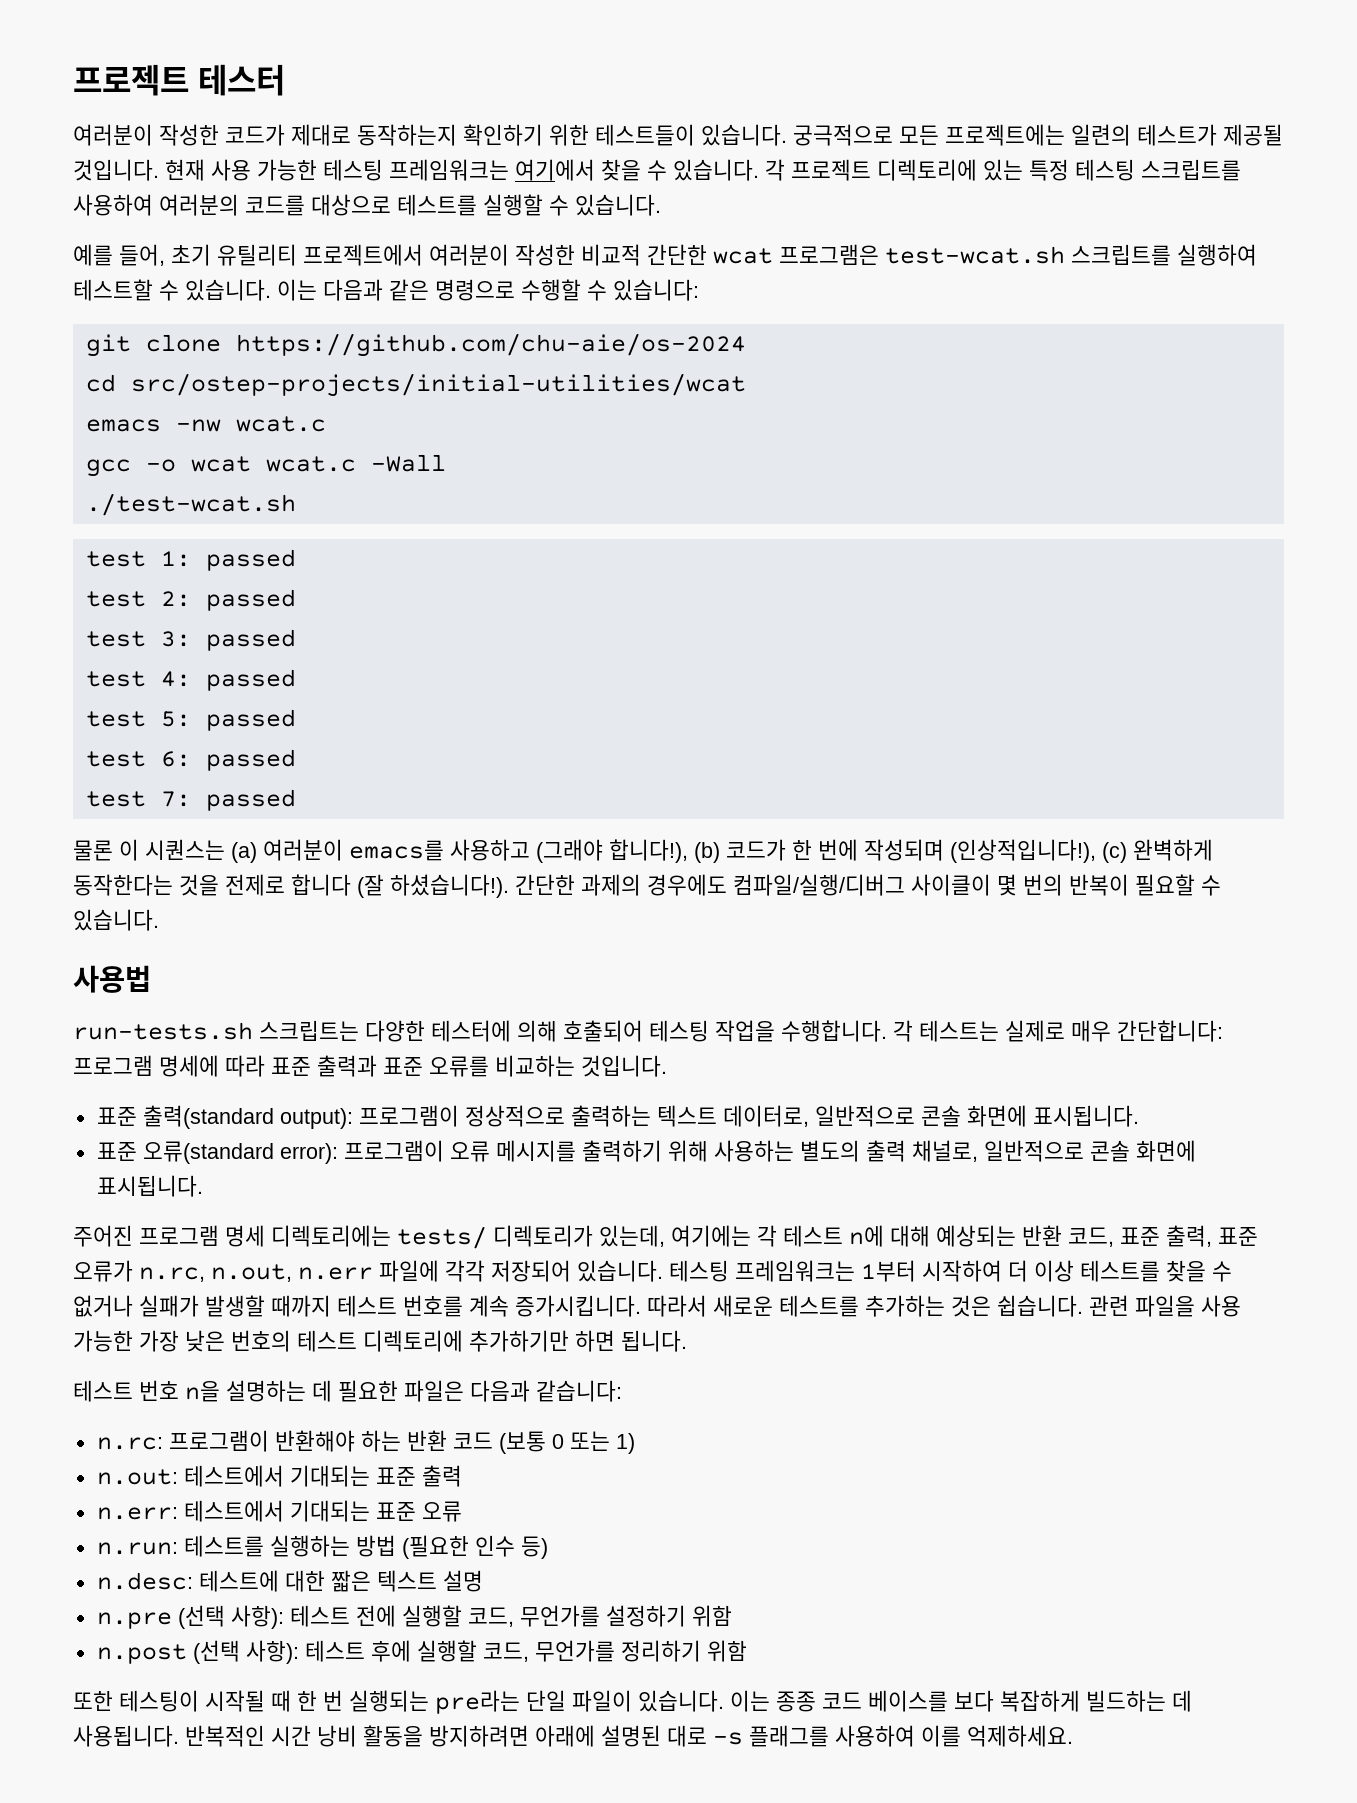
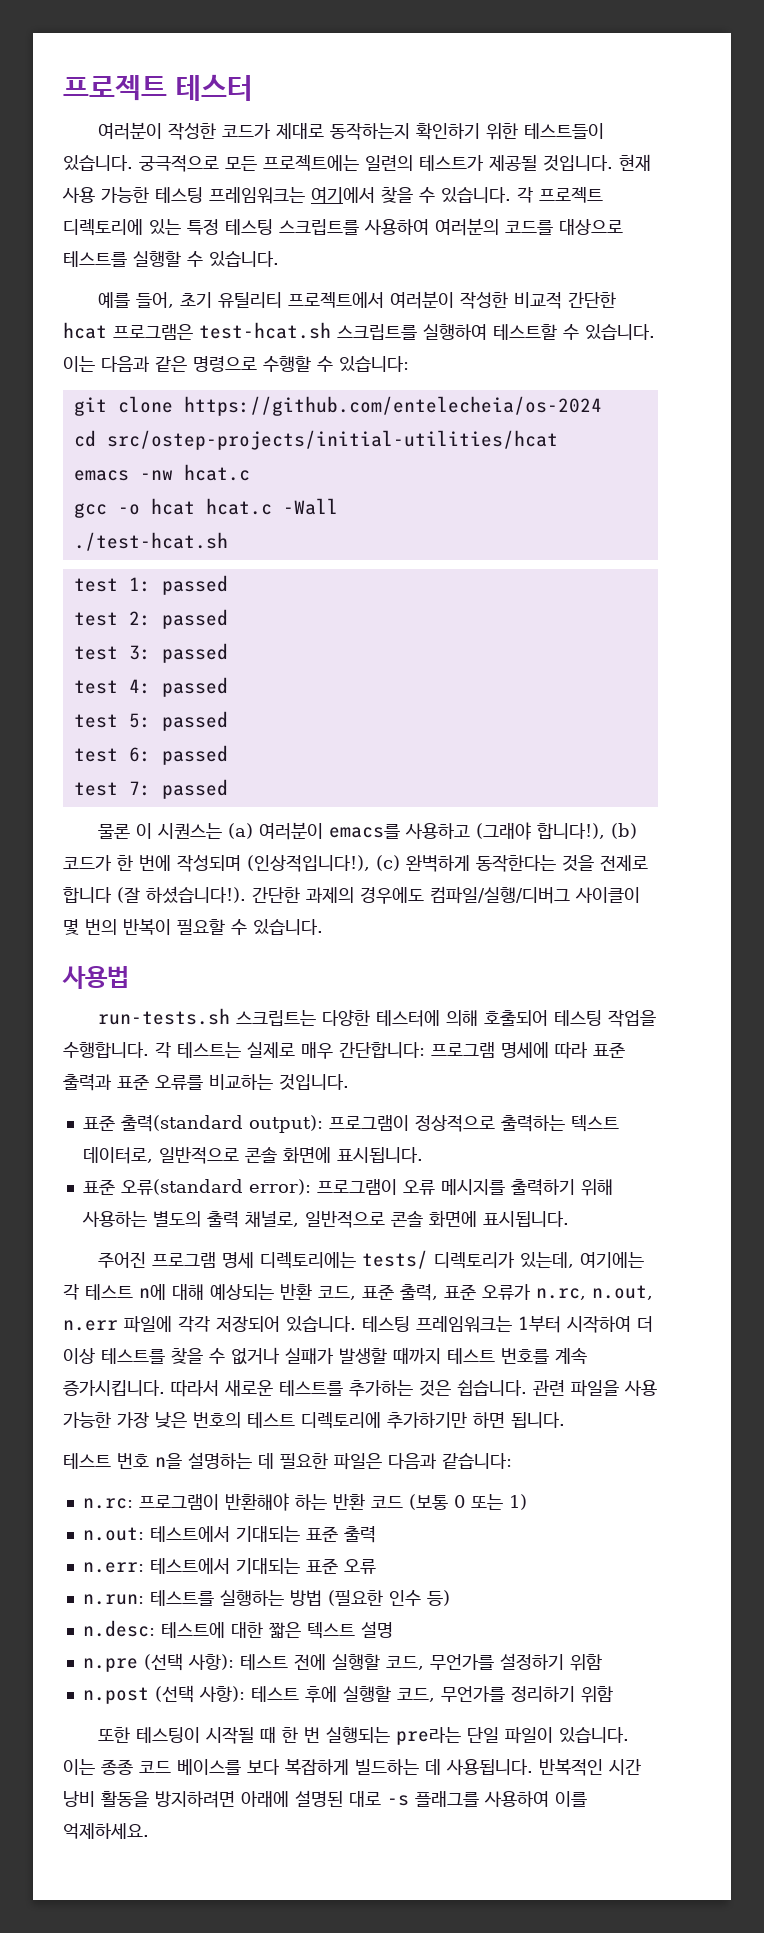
[713,244,1065,265] wcat 프로그램은 test-wcat.sh -> [63,322,331,340] hcat 프로그램은 test-hcat.sh
[235,333,746,357] https://github.com/chu-aie/os-2024 -> [183,396,602,416] https://github.com/entelecheia/os-2024
[130,373,746,397] src/ostep-projects/initial-utilities/wcat -> [106,430,558,450] src/ostep-projects/initial-utilities/hcat
[235,416,326,432] wcat.c -> [183,464,250,481] hcat.c
[190,456,356,472] wcat wcat.c -> [150,498,272,515] hcat hcat.c
[85,493,296,516] ./test-wcat.sh -> [73,532,228,551] ./test-hcat.sh

